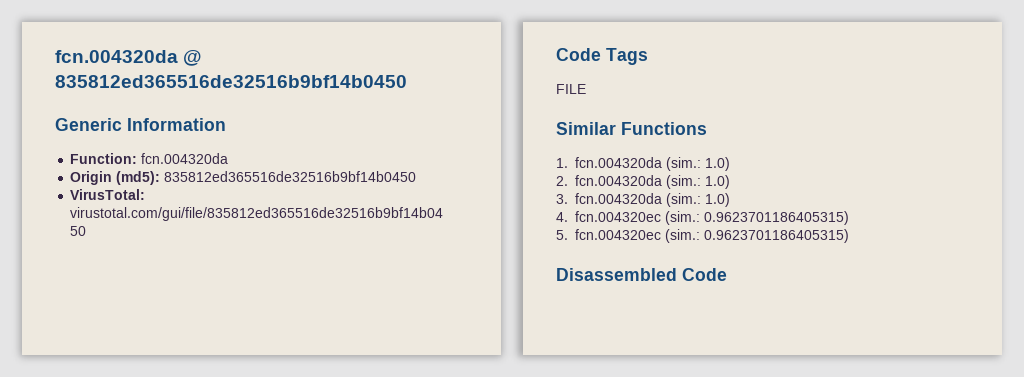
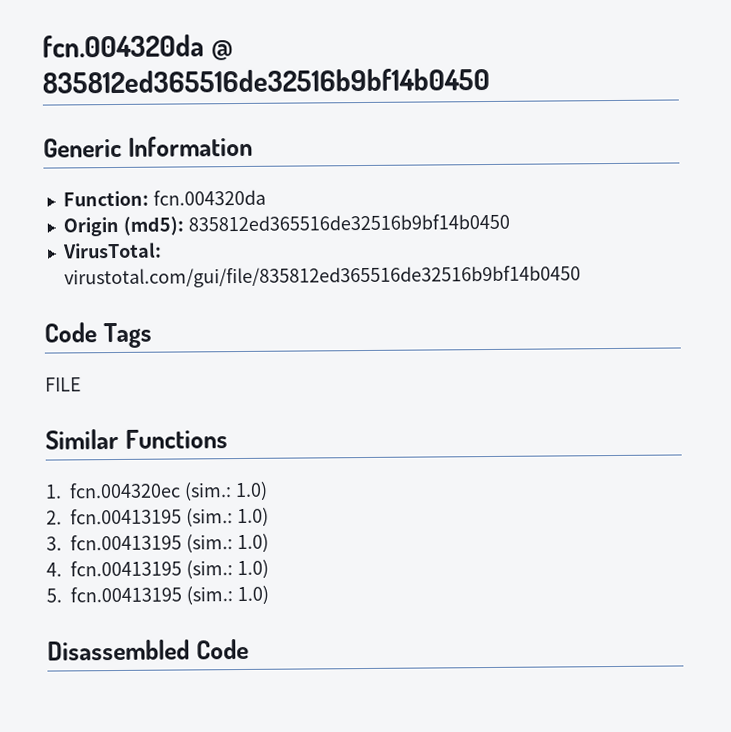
[575,157,662,168] fcn.004320da -> [69,482,181,499] fcn.004320ec
[575,175,662,186] fcn.004320da -> [70,508,182,525] fcn.00413195
[575,193,662,204] fcn.004320da -> [70,534,182,551] fcn.00413195
[575,211,849,225] [556,229,849,243] fcn.004320ec (sim.: 0.9623701186405315) // 5. fcn.004320ec (sim.: 0.9623701186405315) -> [70,559,269,580] [46,585,269,606] fcn.00413195 (sim.: 1.0) // 5. fcn.00413195 (sim.: 1.0)

